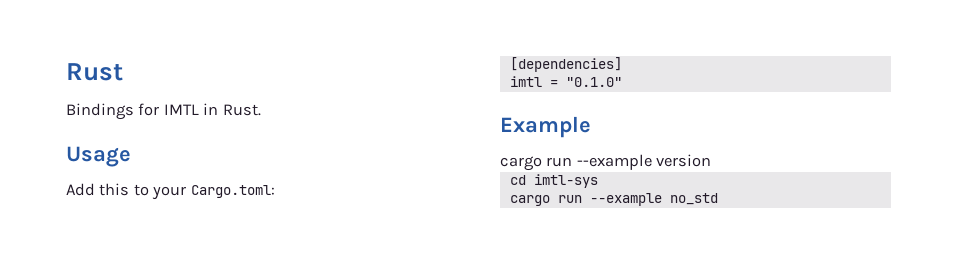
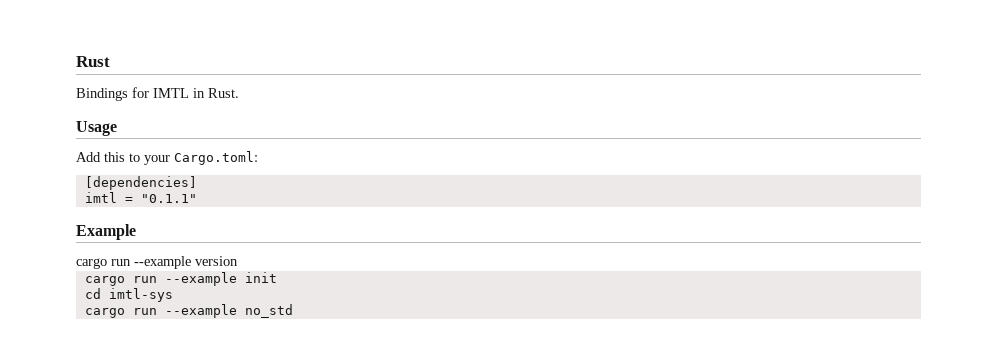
[565,77,622,87] "0.1.0" -> [140,194,197,203] "0.1.1"
(712, 160) none -> [84,272,277,286] // cargo run --example init

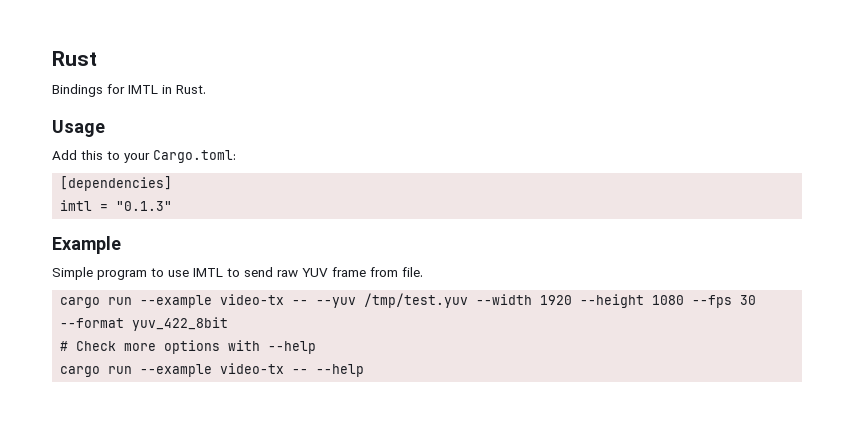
[140,194,197,203] "0.1.1" -> [116,201,173,211] "0.1.3"
[76,256,238,269] [84,272,277,286] [84,288,173,302] [84,304,293,318] cargo run --example version // cargo run --example init // cd imtl-sys // cargo run --example no_std -> [52,267,423,280] [60,293,757,308] [60,317,229,331] [60,340,317,354] [60,363,365,377] Simple program to use IMTL to send raw YUV frame from file. // cargo run --example video-tx -- --yuv /tmp/test.yuv --width 1920 --height 1080 --fps 30 --format yuv_422_8bit // # Check more options with --help // cargo run --example video-tx -- --help

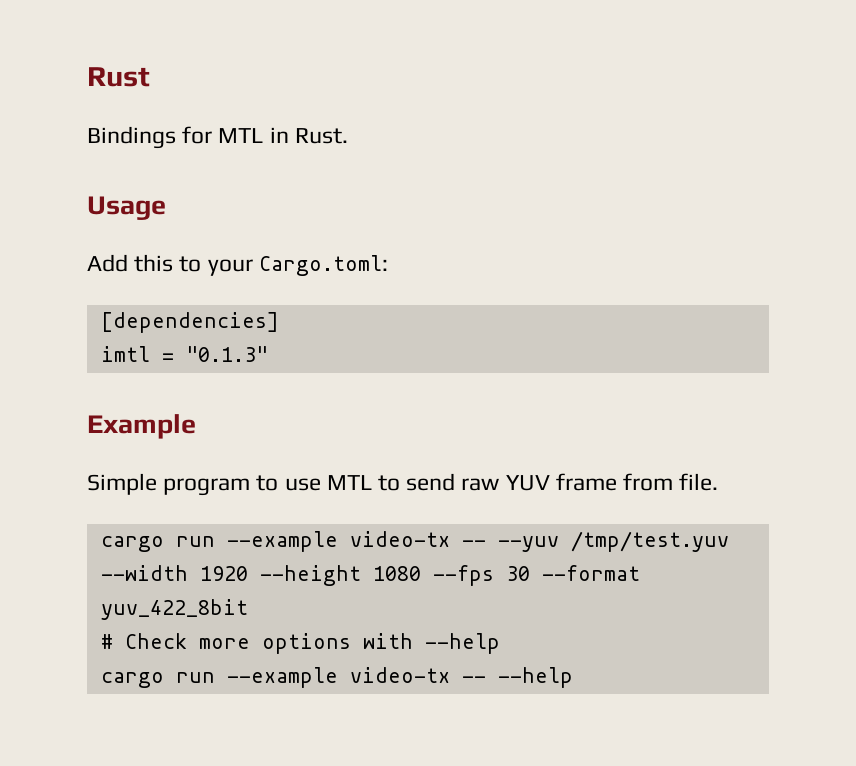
[128,85,158,94] IMTL -> [218,128,264,143] MTL
[193,268,223,277] IMTL -> [326,475,372,490] MTL

